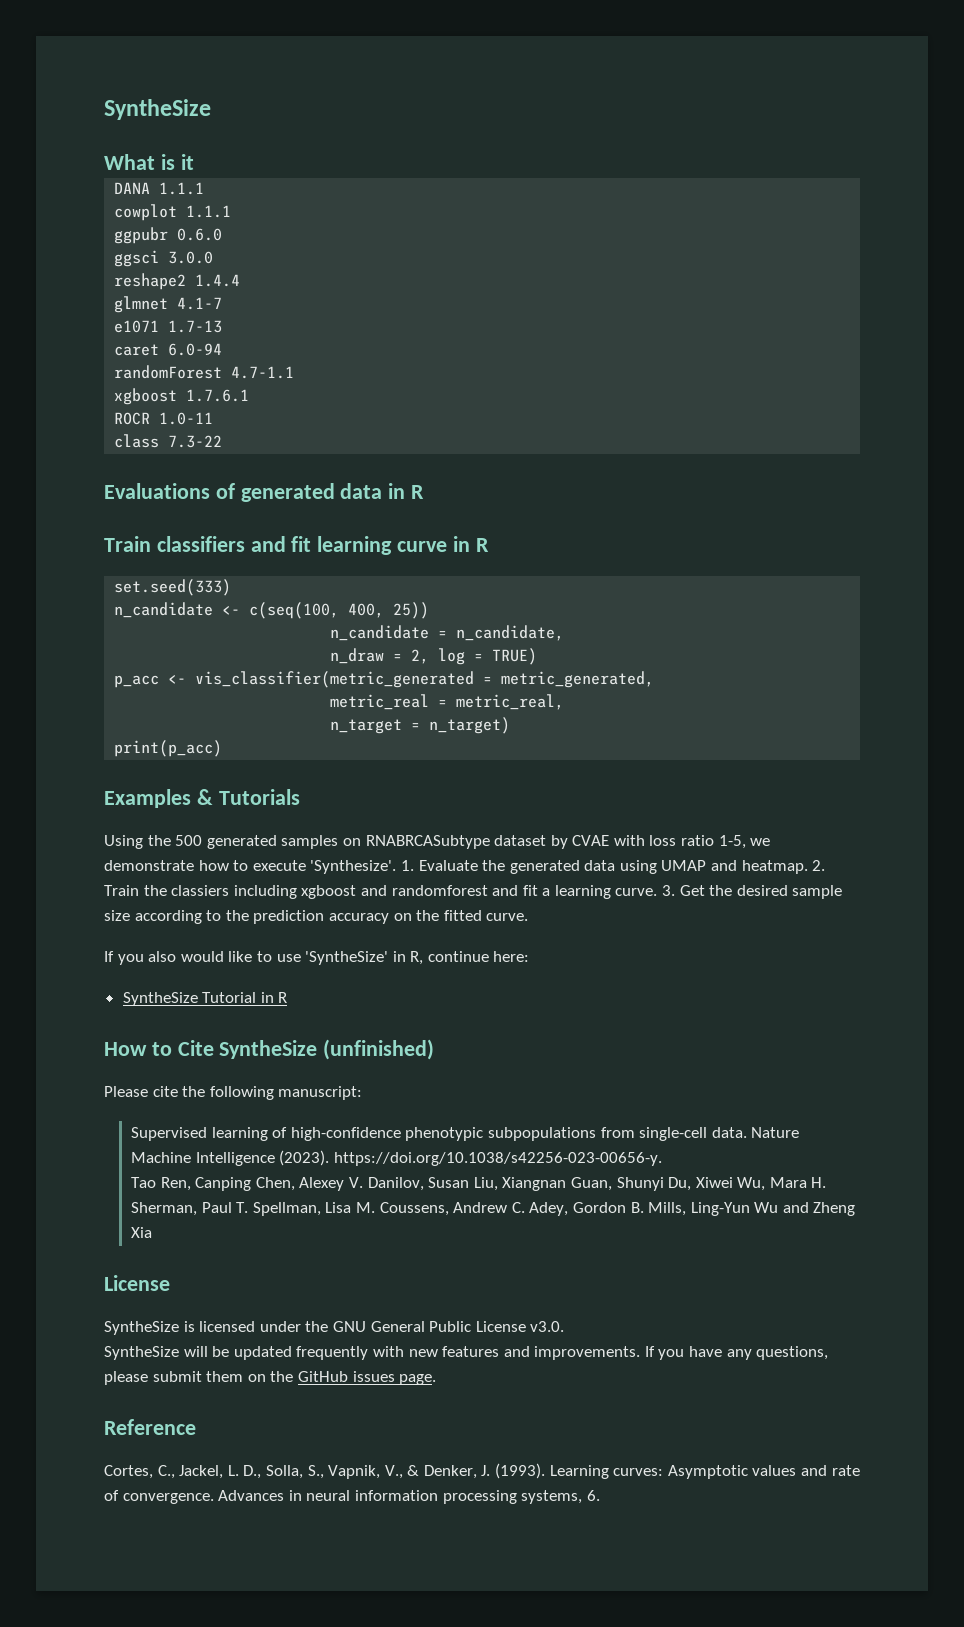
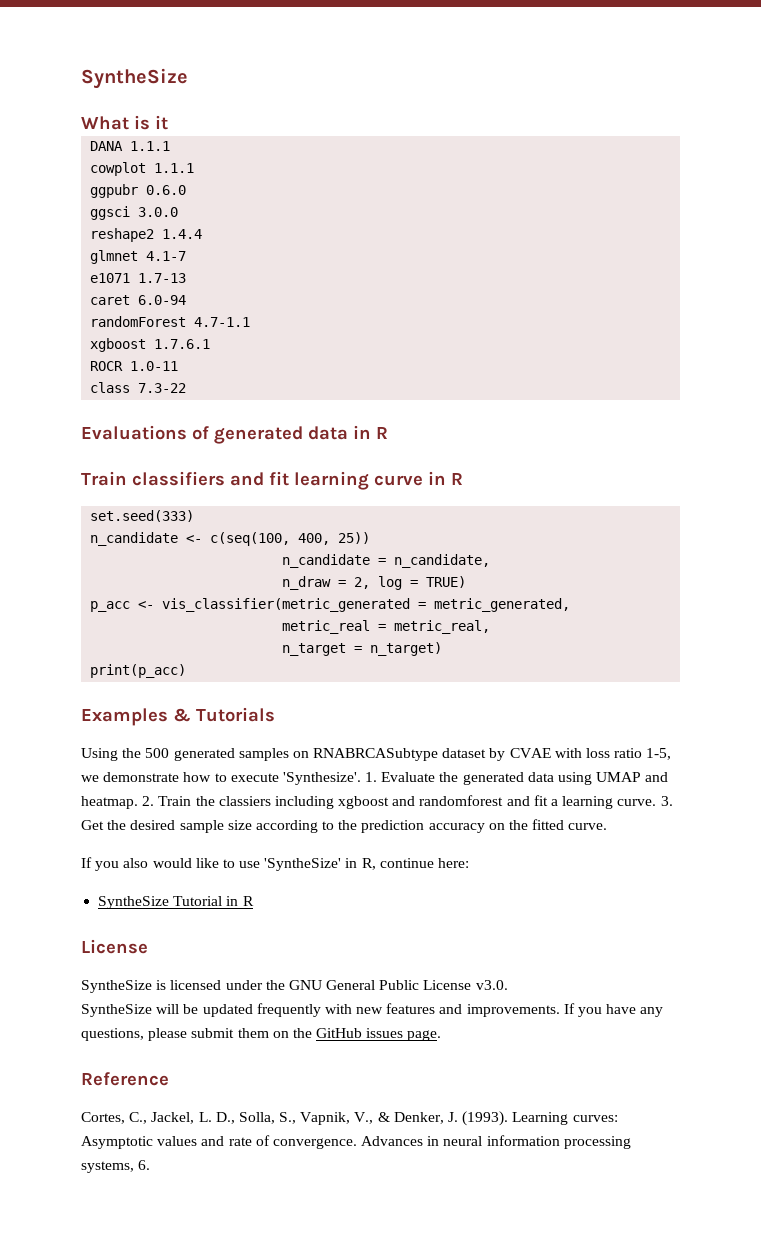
[104,1039,435,1060] [104,1086,363,1100] [131,1127,800,1141] [131,1150,662,1166] [131,1177,827,1191] [131,1202,856,1216] [131,1227,153,1238] // How to Cite SyntheSize (unfinished) // Please cite the following manuscript: // Supervised learning of high-confidence phenotypic subpopulations from single-cell data. Nature Machine Intelligence (2023). https://doi.org/10.1038/s42256-023-00656-y. // Tao Ren, Canping Chen, Alexey V. Danilov, Susan Liu, Xiangnan Guan, Shunyi Du, Xiwei Wu, Mara H. Sherman, Paul T. Spellman, Lisa M. Coussens, Andrew C. Adey, Gordon B. Mills, Ling-Yun Wu and Zheng Xia -> (254, 901) none

